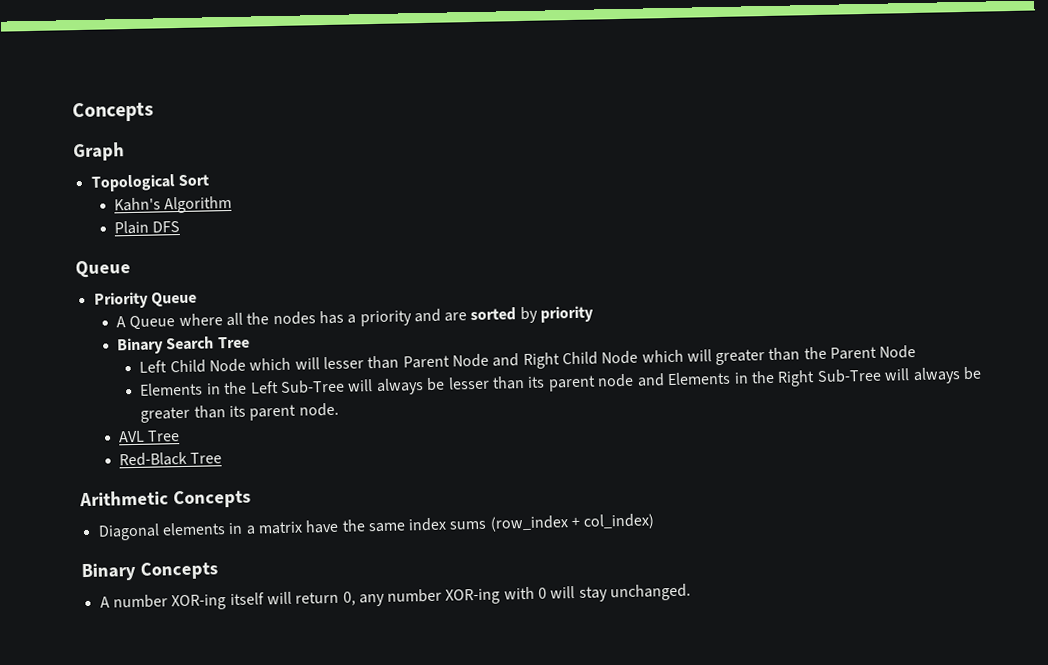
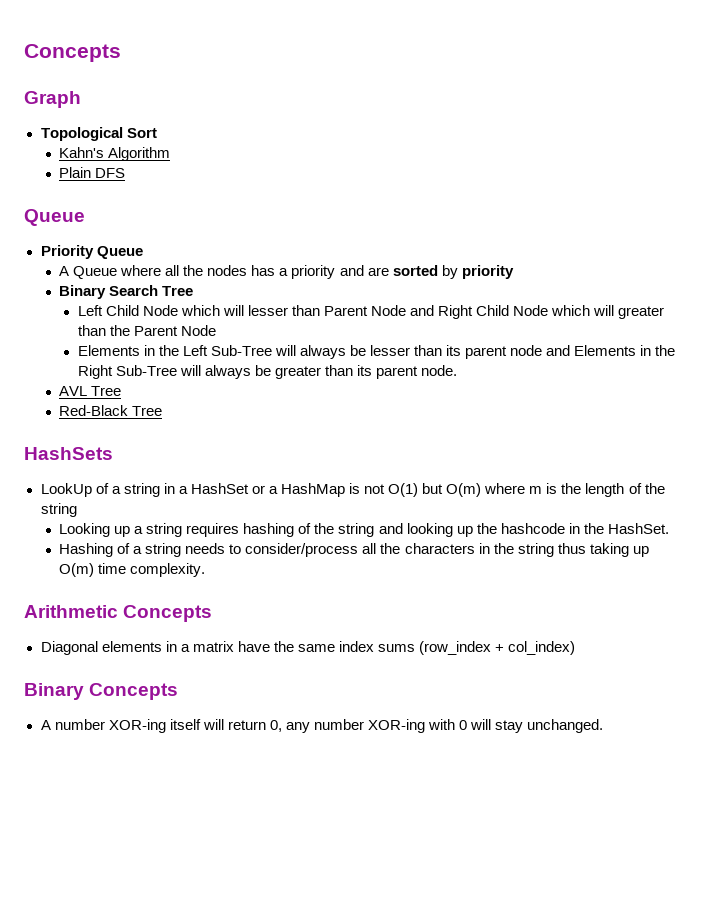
(223, 458) none -> [24,447,113,460] [40,483,665,497] [40,503,77,517] [59,523,669,537] [59,543,649,557] [59,563,206,577] // HashSets // LookUp of a string in a HashSet or a HashMap is not O(1) but O(m) where m is the length of the string // Looking up a string requires hashing of the string and looking up the hashcode in the HashSet. // Hashing of a string needs to consider/process all the characters in the string thus taking up O(m) time complexity.

